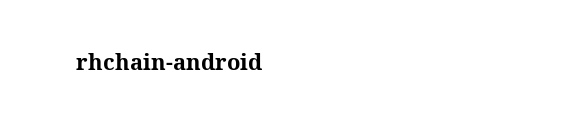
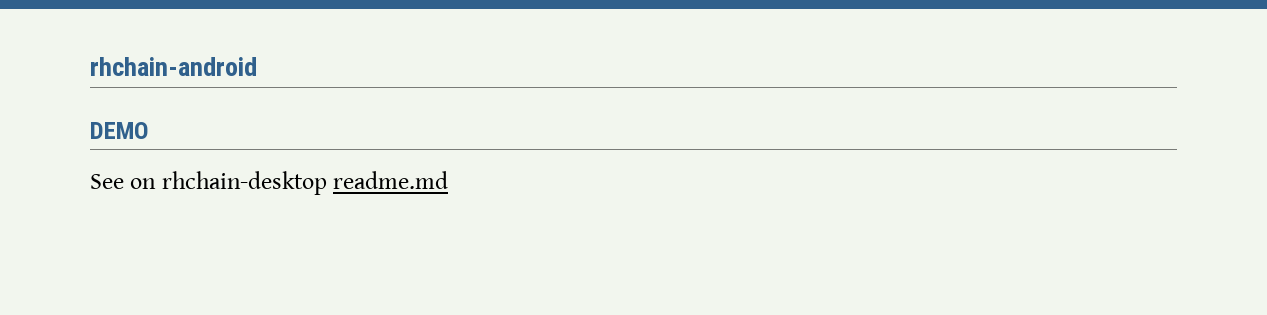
(262, 61) none -> [90,122,149,139] [90,171,449,195] // DEMO // See on rhchain-desktop readme.md

